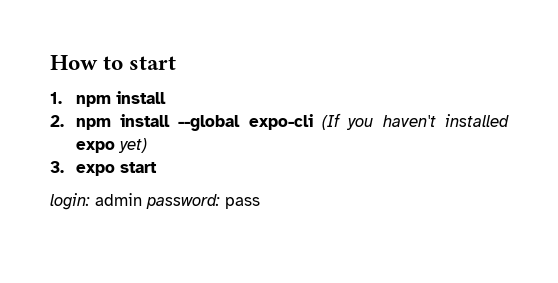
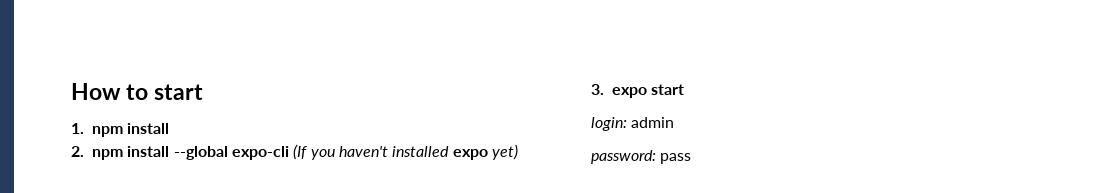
(142, 199) none -> (675, 122) //

